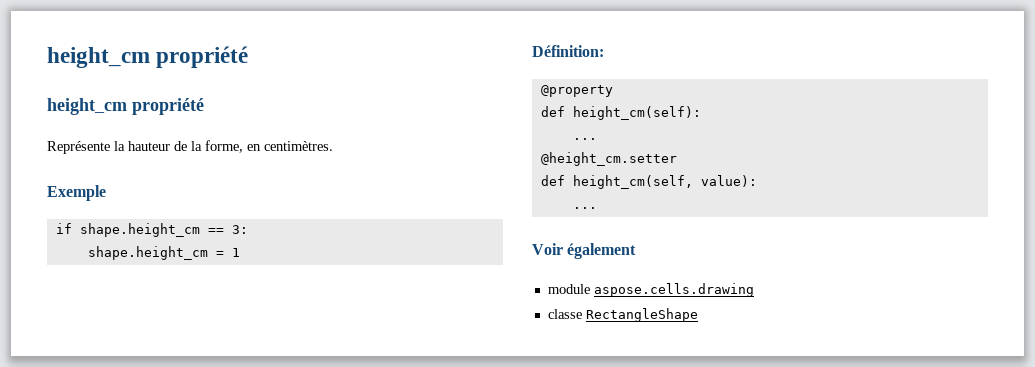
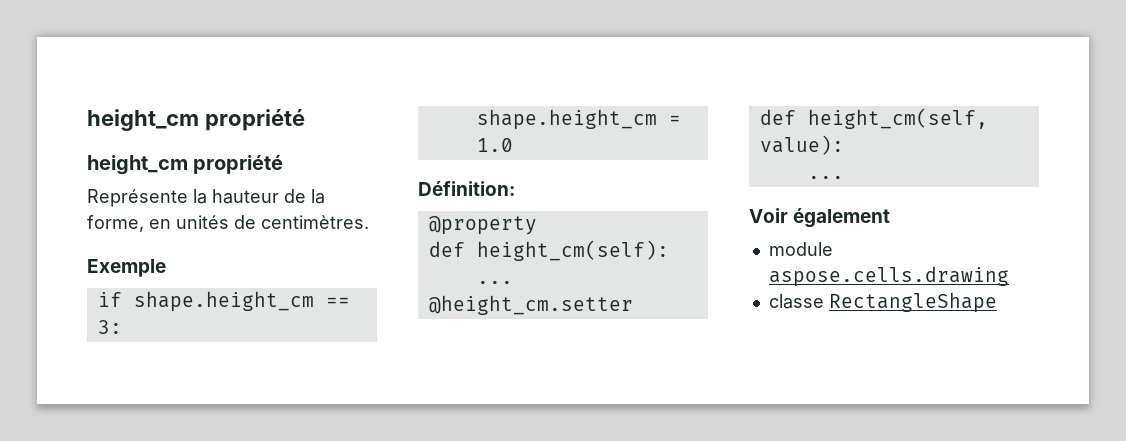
(261, 147) none -> [176,215,256,229] unités de
[231,248,240,257] 1 -> [476,138,513,152] 1.0

